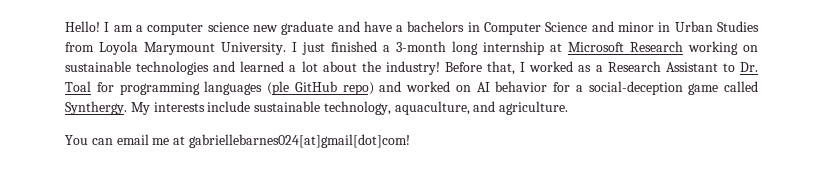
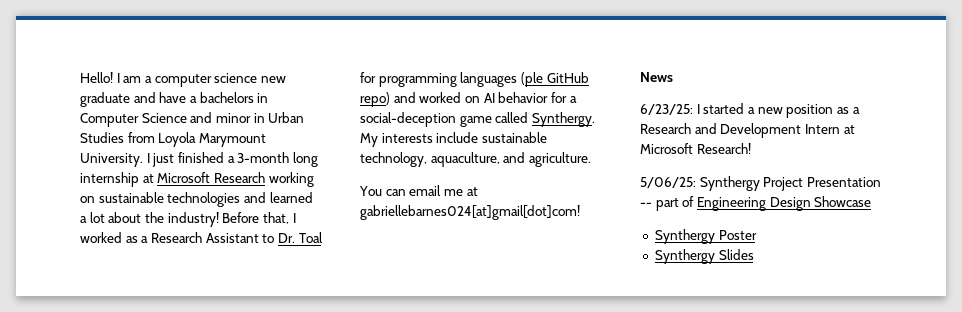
(410, 141) none -> [640,72,673,82] [640,103,860,118] [640,123,855,138] [640,143,751,154] [640,176,881,191] [640,196,872,211] [654,229,757,244] [654,249,754,264] // News // 6/23/25: I started a new position as a Research and Development Intern at Microsoft Research! // 5/06/25: Synthergy Project Presentation -- part of Engineering Design Showcase // Synthergy Poster // Synthergy Slides

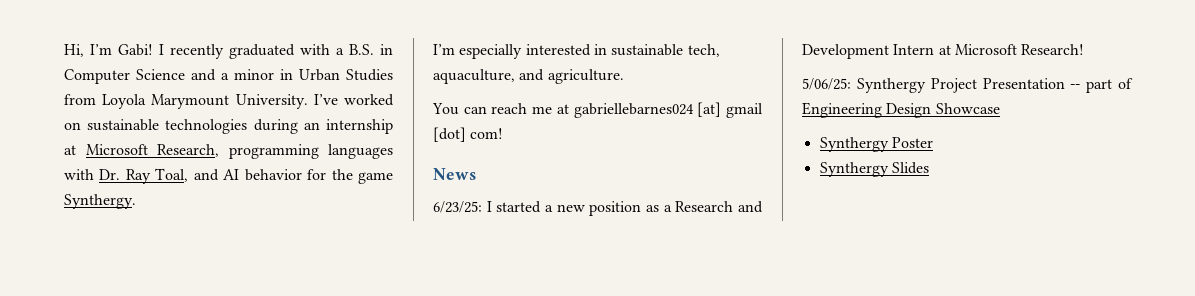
[80,72,286,87] [80,92,254,107] Hello! I am a computer science new graduate and have a bachelors -> [64,44,374,59] Hi, I’m Gabi! I recently graduated with a B.S.
(213, 117) none -> [221,73,229,80] a
[146,152,318,167] [80,172,314,187] [80,192,313,207] [80,212,296,227] [80,232,323,243] [360,72,589,87] [360,92,577,107] [360,112,595,127] [360,132,547,147] [360,152,427,167] I just finished a 3-month long internship at Microsoft Research working on sustainable technologies and learned a lot about the industry! Before that, I worked as a Research Assistant to Dr. Toal for programming languages (ple GitHub repo) and worked on AI behavior for a social-deception game called Synthergy. My interests include sustainable technology, -> [313,94,395,106] [64,119,394,134] [64,144,393,159] [64,168,394,184] [64,194,136,209] [433,44,720,59] I’ve worked on sustainable technologies during an internship at Microsoft Research, programming languages with Dr. Ray Toal, and AI behavior for the game Synthergy. // I’m especially interested in sustainable tech,
[409,185,442,196] email -> [491,103,528,114] reach
[360,205,580,220] gabriellebarnes024[at]gmail[dot]com! -> [573,102,763,118] [433,127,504,142] gabriellebarnes024 [at] gmail [dot] com!

